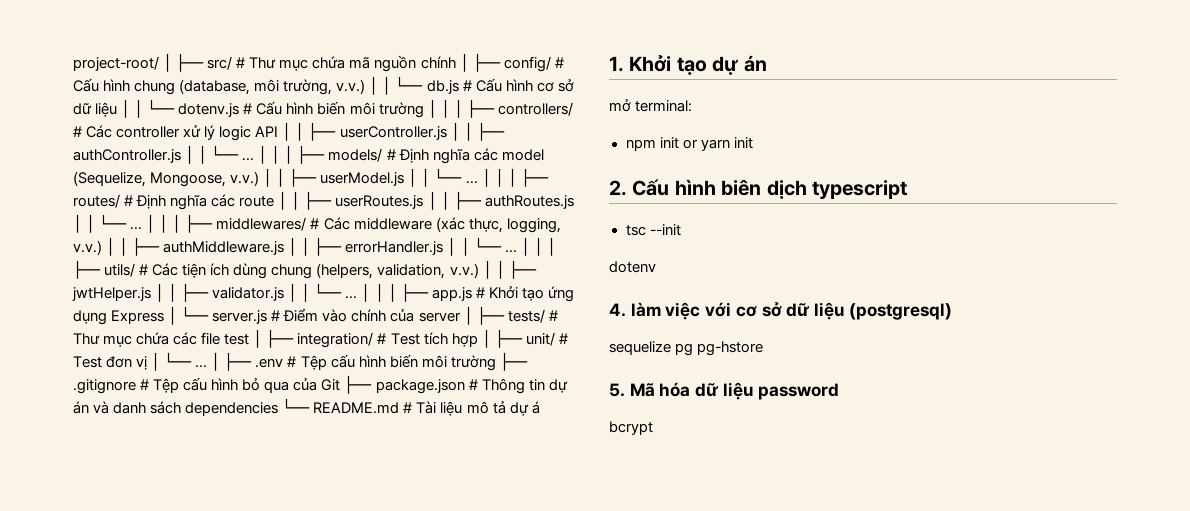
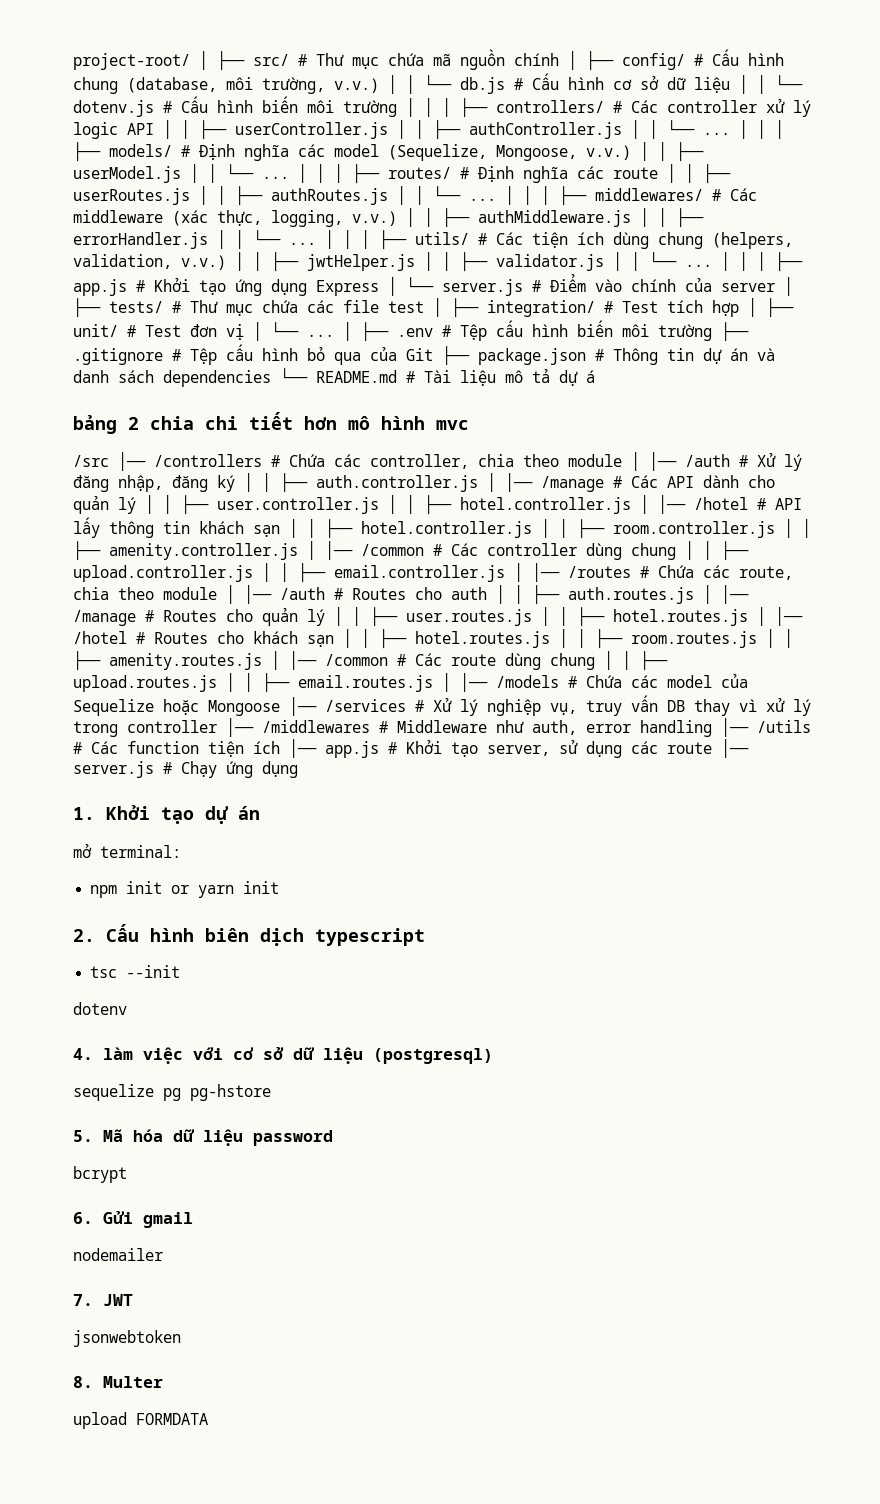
(540, 407) none -> [73,412,469,434] [73,452,802,471] [73,473,775,493] [73,495,802,515] [73,517,811,539] [73,541,749,561] [73,563,793,583] [73,585,749,605] [73,607,803,627] [73,629,793,649] [73,651,668,671] [73,673,748,693] [73,695,811,716] [73,718,811,737] [73,739,749,758] [73,761,298,778] // bảng 2 chia chi tiết hơn mô hình mvc // /src │── /controllers # Chứa các controller, chia theo module │ │── /auth # Xử lý đăng nhập, đăng ký │ │ ├── auth.controller.js │ │── /manage # Các API dành cho quản lý │ │ ├── user.controller.js │ │ ├── hotel.controller.js │ │── /hotel # API lấy thông tin khách sạn │ │ ├── hotel.controller.js │ │ ├── room.controller.js │ │ ├── amenity.controller.js │ │── /common # Các controller dùng chung │ │ ├── upload.controller.js │ │ ├── email.controller.js │ │── /routes # Chứa các route, chia theo module │ │── /auth # Routes cho auth │ │ ├── auth.routes.js │ │── /manage # Routes cho quản lý │ │ ├── user.routes.js │ │ ├── hotel.routes.js │ │── /hotel # Routes cho khách sạn │ │ ├── hotel.routes.js │ │ ├── room.routes.js │ │ ├── amenity.routes.js │ │── /common # Các route dùng chung │ │ ├── upload.routes.js │ │ ├── email.routes.js │ │── /models # Chứa các model của Sequelize hoặc Mongoose │── /services # Xử lý nghiệp vụ, truy vấn DB thay vì xử lý trong controller │── /middlewares # Middleware như auth, error handling │── /utils # Các function tiện ích │── app.js # Khởi tạo server, sử dụng các route │── server.js # Chạy ứng dụng
(653, 428) none -> [73,1211,193,1228] [73,1248,163,1261] [73,1294,133,1306] [73,1330,181,1347] [73,1376,163,1388] [73,1412,208,1429] // 6. Gửi gmail // nodemailer // 7. JWT // jsonwebtoken // 8. Multer // upload FORMDATA

